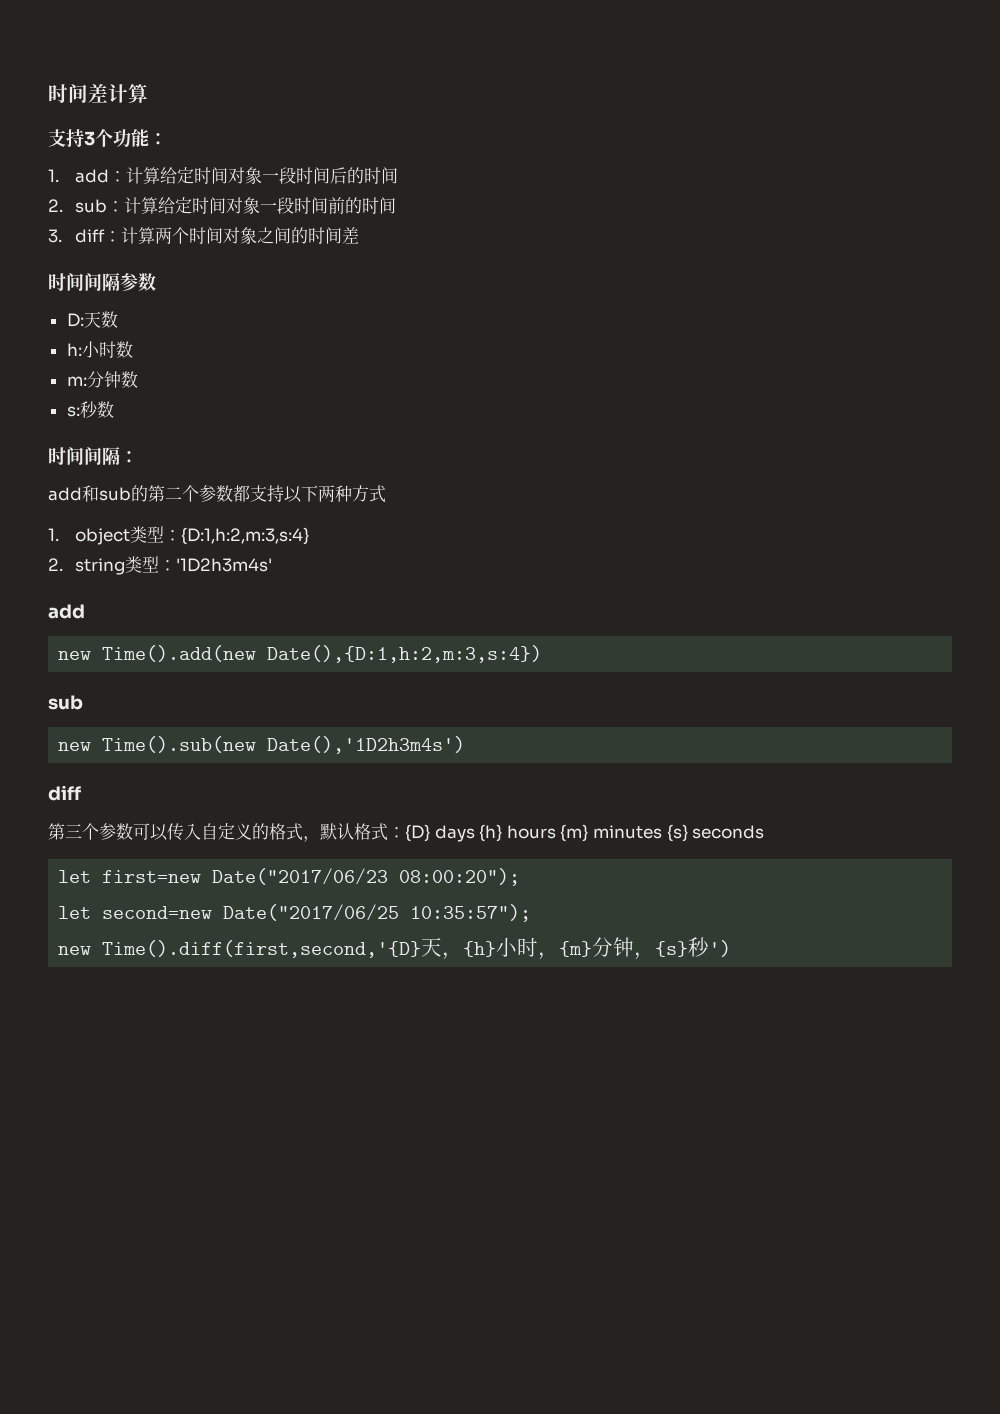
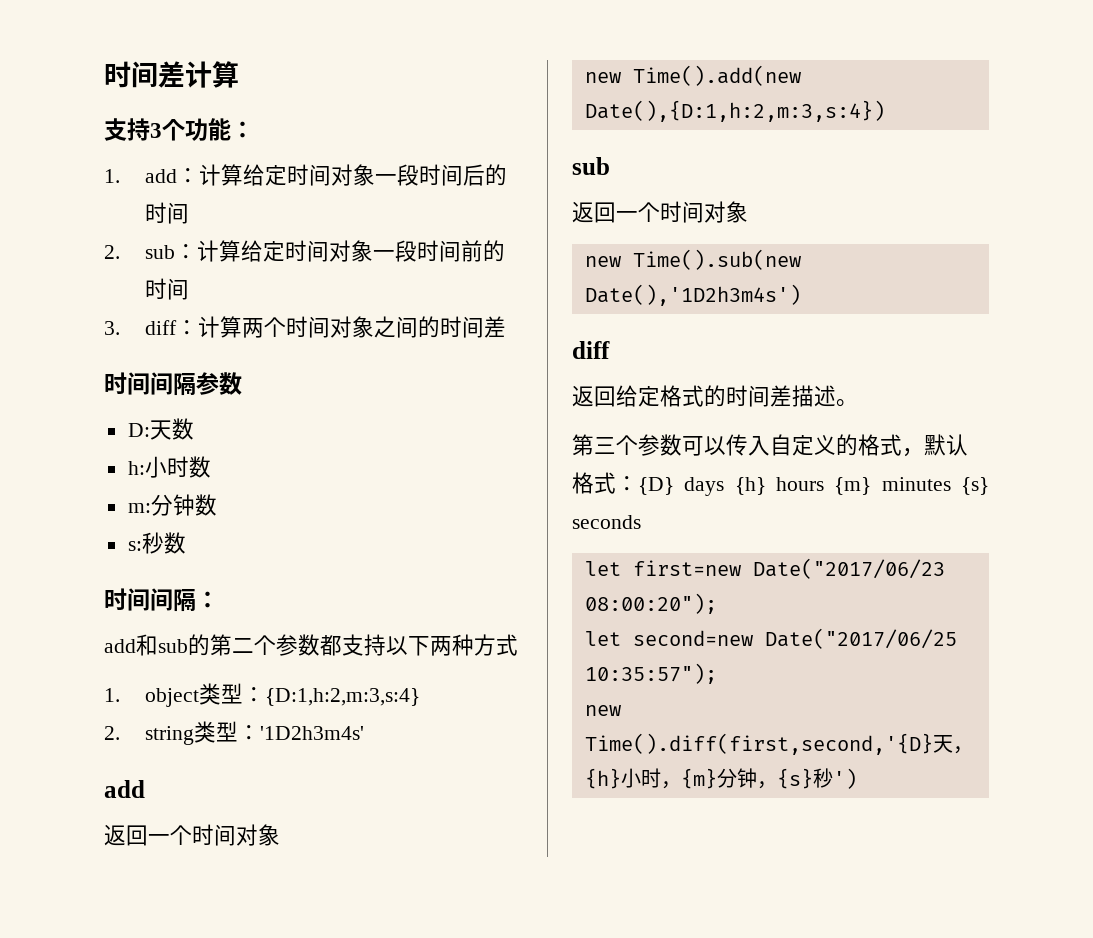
(85, 611) none -> [104,824,280,846] // 返回一个时间对象
(83, 702) none -> [572,201,748,223] // 返回一个时间对象
(81, 793) none -> [572,385,858,407] // 返回给定格式的时间差描述。

